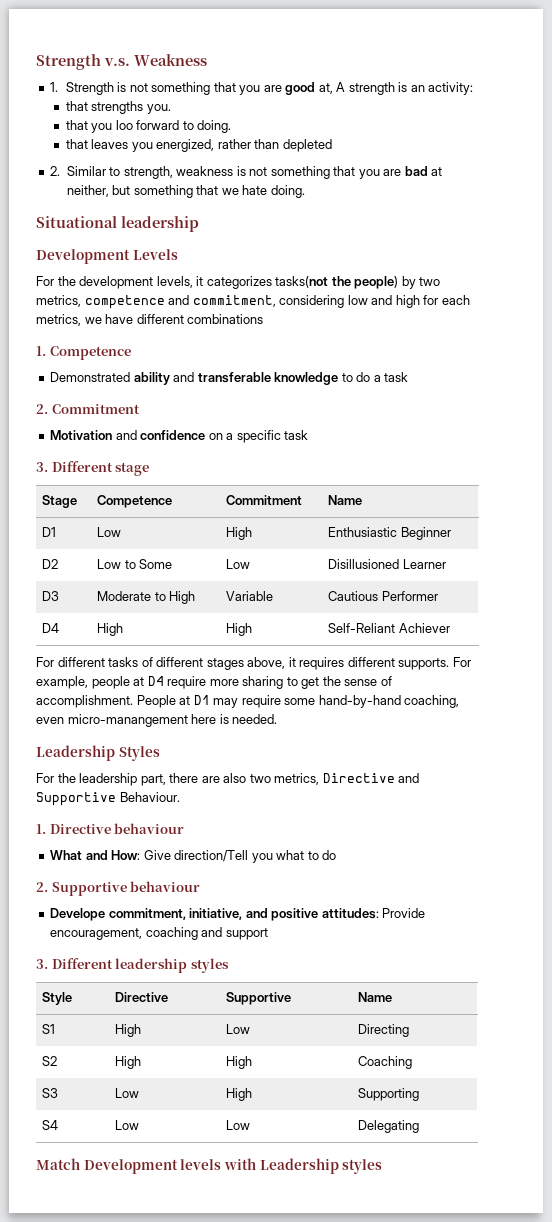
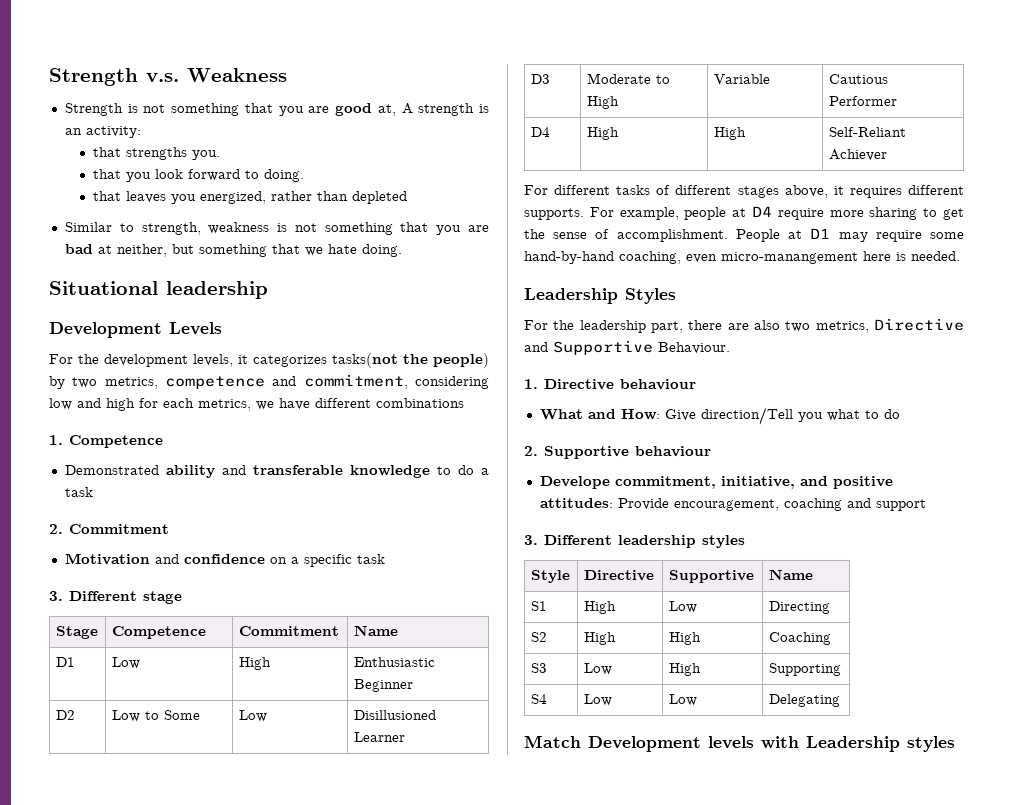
[50,82,59,92] 1. -> (287, 75) none
[115,120,133,130] loo -> [155,169,184,179] look
[50,166,61,176] 2. -> (408, 197) none

